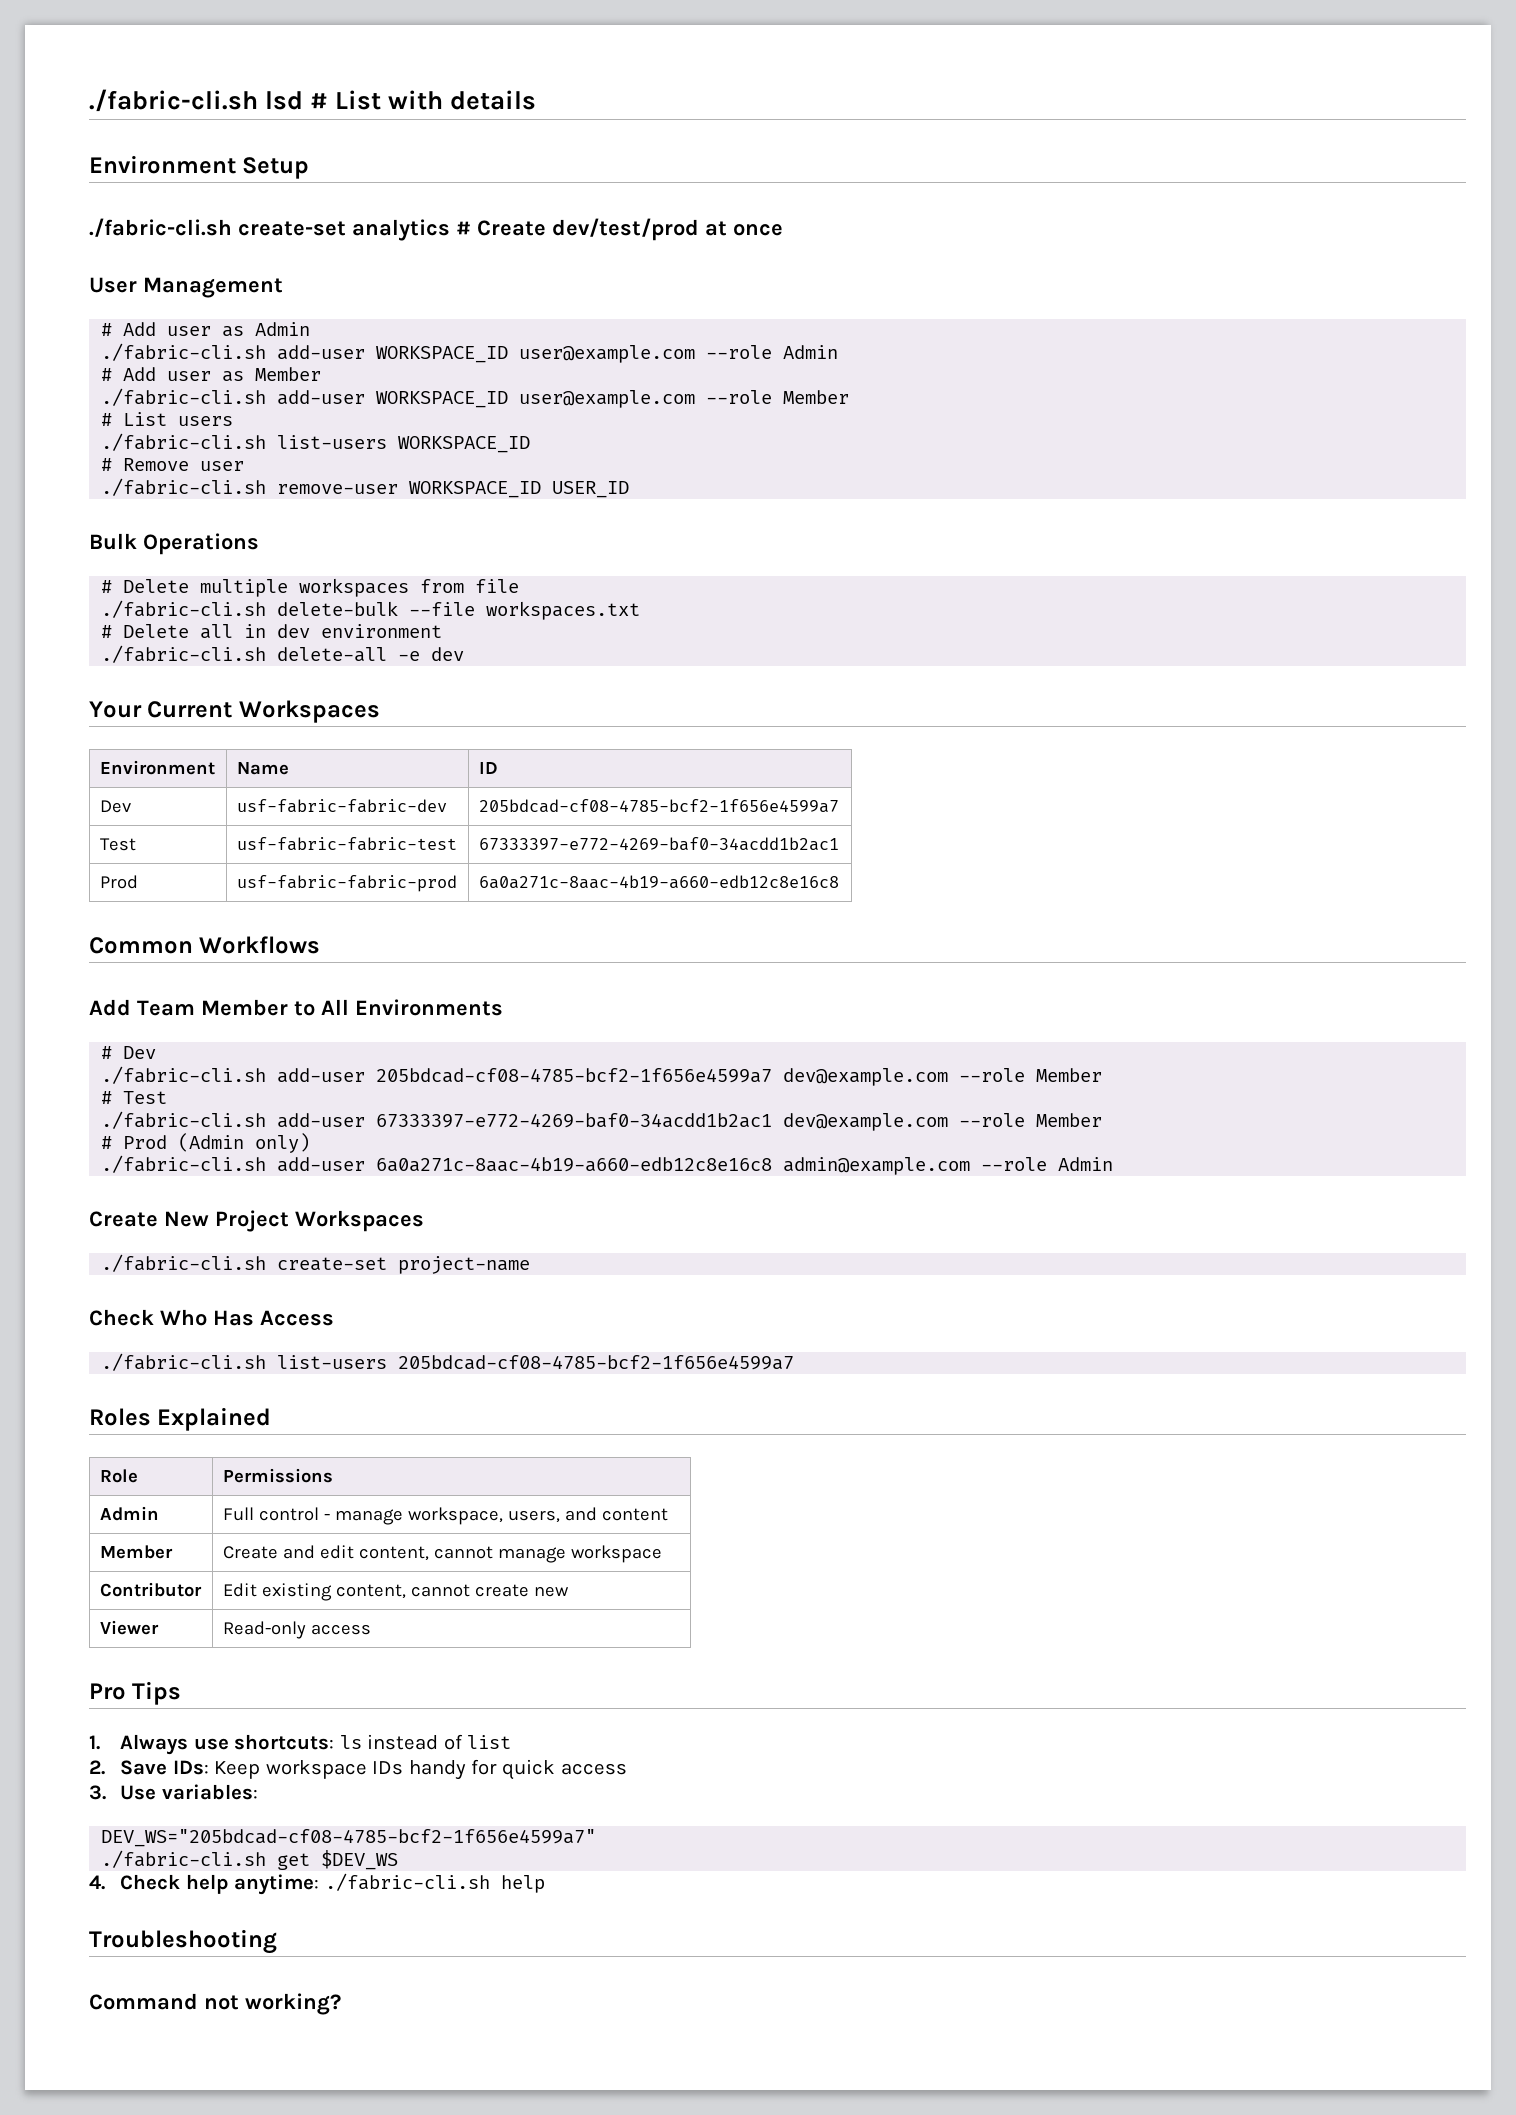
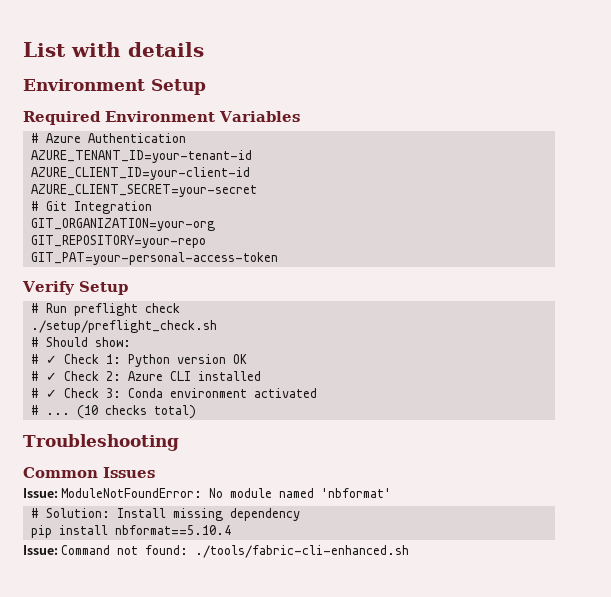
[89,89,329,112] ./fabric-cli.sh lsd # -> (23, 49) none
[89,218,783,241] [89,277,283,298] [101,322,311,337] [101,343,839,363] [101,367,322,382] [101,388,850,408] [101,412,234,426] [101,433,531,453] [101,458,245,471] [101,478,630,498] [89,533,259,555] [101,578,520,597] [101,600,641,620] [101,624,443,639] [101,645,465,663] [89,700,380,723] [99,760,215,775] [236,762,289,775] [478,762,498,774] [99,800,131,813] [236,799,447,813] [478,799,839,813] [99,838,136,851] [236,837,457,851] [478,837,839,851] [99,875,138,889] [236,875,457,892] [478,875,839,889] [89,936,321,954] [89,999,503,1016] [101,1046,157,1059] [101,1066,1103,1086] [101,1091,168,1104] [101,1111,1103,1131] [101,1133,311,1153] [101,1155,1114,1175] [89,1210,424,1232] [101,1254,531,1274] [89,1309,334,1326] [101,1353,795,1371] [89,1407,272,1431] [99,1469,138,1483] [222,1468,333,1483] [99,1506,159,1521] [222,1507,668,1525] [99,1545,173,1559] [222,1545,662,1563] [99,1582,202,1597] [222,1583,569,1601] [99,1620,159,1635] [222,1621,371,1639] [89,1681,182,1705] [89,1734,512,1755] [89,1759,627,1780] [89,1784,258,1800] [101,1829,597,1847] [101,1850,399,1870] [89,1873,545,1895] [89,1929,277,1954] [89,1993,341,2015] ./fabric-cli.sh create-set analytics # Create dev/test/prod at once // User Management // # Add user as Admin // ./fabric-cli.sh add-user WORKSPACE_ID user@example.com --role Admin // # Add user as Member // ./fabric-cli.sh add-user WORKSPACE_ID user@example.com --role Member // # List users // ./fabric-cli.sh list-users WORKSPACE_ID // # Remove user // ./fabric-cli.sh remove-user WORKSPACE_ID USER_ID // Bulk Operations // # Delete multiple workspaces from file // ./fabric-cli.sh delete-bulk --file workspaces.txt // # Delete all in dev environment // ./fabric-cli.sh delete-all -e dev // Your Current Workspaces // Environment | Name | ID // Dev | usf-fabric-fabric-dev | 205bdcad-cf08-4785-bcf2-1f656e4599a7 // Test | usf-fabric-fabric-test | 67333397-e772-4269-baf0-34acdd1b2ac1 // Prod | usf-fabric-fabric-prod | 6a0a271c-8aac-4b19-a660-edb12c8e16c8 // Common Workflows // Add Team Member to All Environments // # Dev // ./fabric-cli.sh add-user 205bdcad-cf08-4785-bcf2-1f656e4599a7 dev@example.com --role Member // # Test // ./fabric-cli.sh add-user 67333397-e772-4269-baf0-34acdd1b2ac1 dev@example.com --role Member // # Prod (Admin only) // ./fabric-cli.sh add-user 6a0a271c-8aac-4b19-a660-edb12c8e16c8 admin@example.com --role Admin // Create New Project Workspaces // ./fabric-cli.sh create-set project-name // Check Who Has Access // ./fabric-cli.sh list-users 205bdcad-cf08-4785-bcf2-1f656e4599a7 // Roles Explained // Role | Permissions // Admin | Full control - manage workspace, users, and content // Member | Create and edit content, cannot manage workspace // Contributor | Edit existing content, cannot create new // Viewer | Read-only access // Pro Tips // 1. Always use shortcuts: ls instead of list // 2. Save IDs: Keep workspace IDs handy for quick access // 3. Use variables: // DEV_WS="205bdcad-cf08-4785-bcf2-1f656e4599a7" // ./fabric-cli.sh get $DEV_WS // 4. Check help anytime: ./fabric-cli.sh help // Troubleshooting // Command not working? -> [23,111,300,125] [30,133,186,143] [30,150,252,163] [30,167,250,180] [30,184,257,197] [30,201,152,214] [30,218,215,231] [30,235,206,248] [30,252,278,265] [22,281,128,295] [30,303,180,316] [30,320,217,333] [30,337,131,347] [30,354,247,367] [30,371,261,381] [30,388,317,398] [30,405,196,419] [23,434,179,451] [23,467,155,478] [23,488,392,498] [30,508,300,521] [30,525,231,538] [23,545,410,558] Required Environment Variables // # Azure Authentication // AZURE_TENANT_ID=your-tenant-id // AZURE_CLIENT_ID=your-client-id // AZURE_CLIENT_SECRET=your-secret // # Git Integration // GIT_ORGANIZATION=your-org // GIT_REPOSITORY=your-repo // GIT_PAT=your-personal-access-token // Verify Setup // # Run preflight check // ./setup/preflight_check.sh // # Should show: // # ✓ Check 1: Python version OK // # ✓ Check 2: Azure CLI installed // # ✓ Check 3: Conda environment activated // # ... (10 checks total) // Troubleshooting // Common Issues // Issue: ModuleNotFoundError: No module named 'nbformat' // # Solution: Install missing dependency // pip install nbformat==5.10.4 // Issue: Command not found: ./tools/fabric-cli-enhanced.sh

